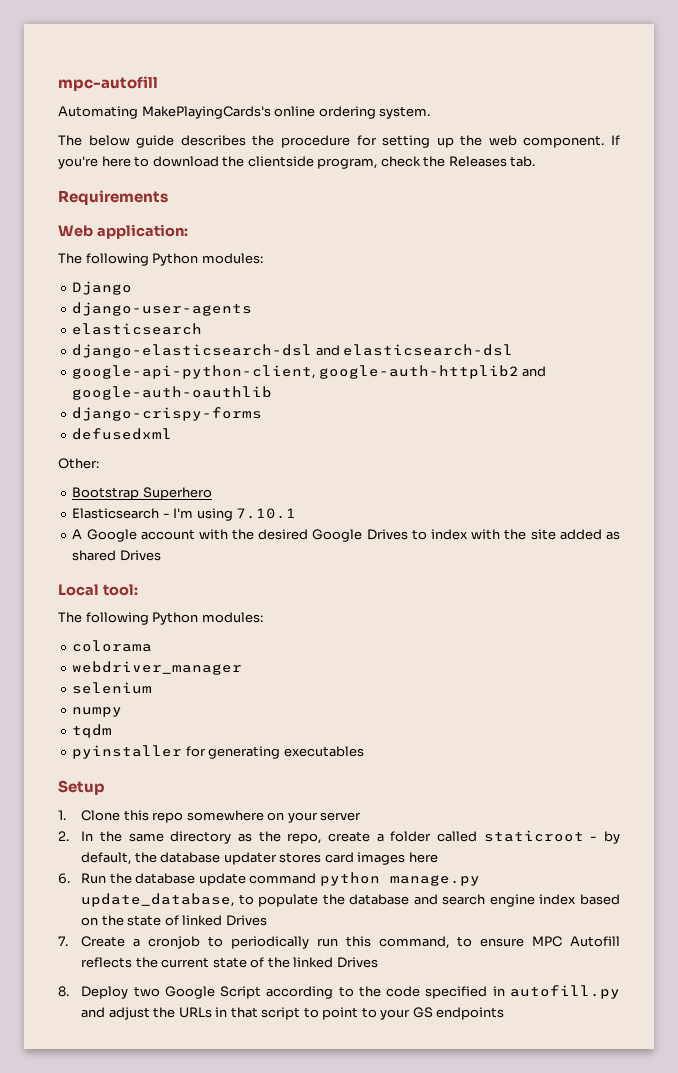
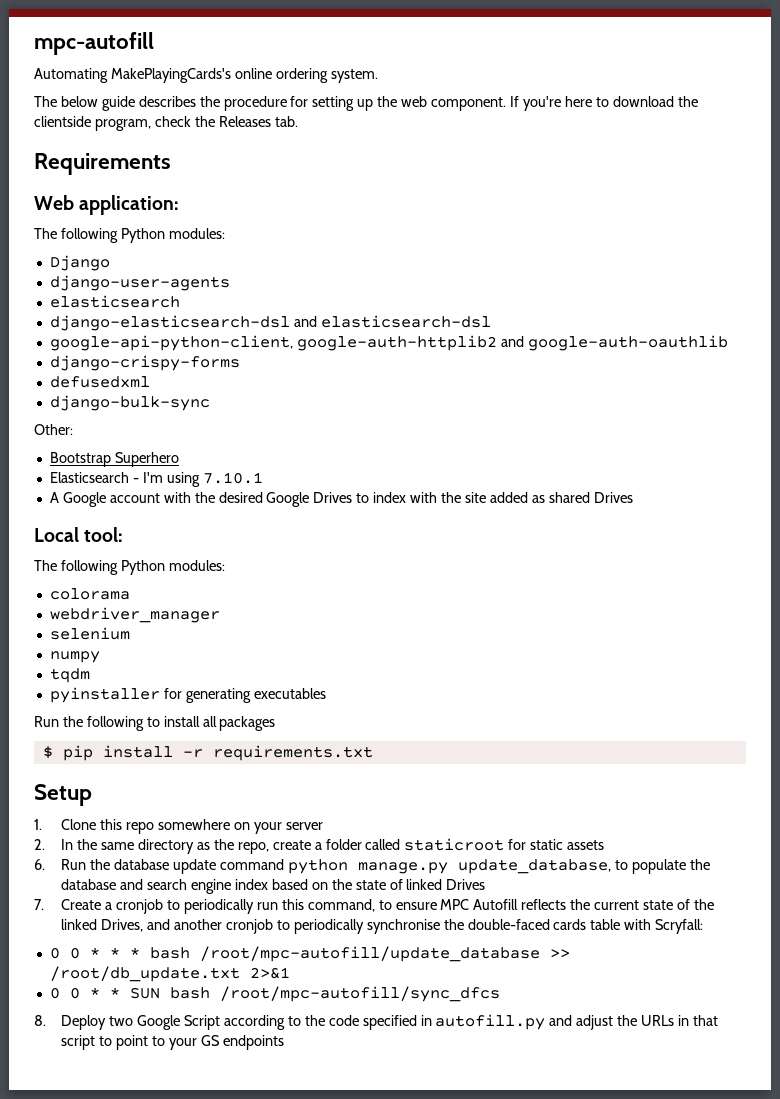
(173, 434) none -> [49,395,210,411] // django-bulk-sync
(364, 751) none -> [34,716,276,731] [42,745,373,761] // Run the following to install all packages // $ pip install -r requirements.txt
[590,831,620,844] [81,852,438,865] - by default, the database updater stores card images here -> [508,839,605,850] for static assets
[336,957,378,968] Drives -> [101,919,704,934] [49,946,570,962] [49,966,290,982] [49,986,500,1002] Drives, and another cronjob to periodically synchronise the double-faced cards table with Scryfall: // 0 0 * * * bash /root/mpc-autofill/update_database >> /root/db_update.txt 2>&1 // 0 0 * * SUN bash /root/mpc-autofill/sync_dfcs

